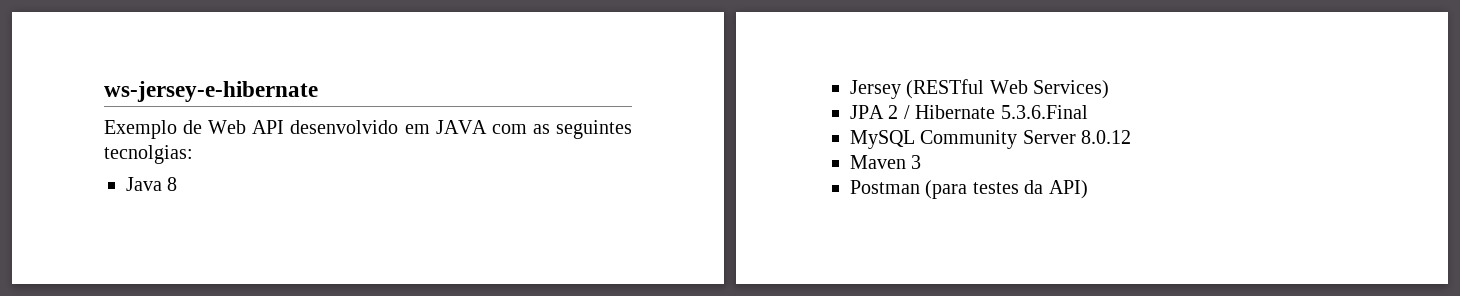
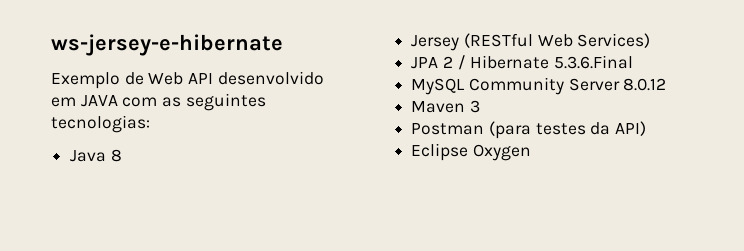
[104,145,193,164] tecnolgias: -> [51,115,150,133] tecnologias:
(1088, 189) none -> [411,143,531,161] // Eclipse Oxygen

